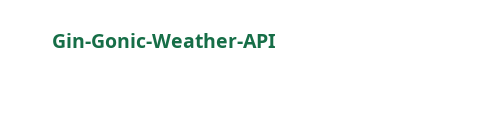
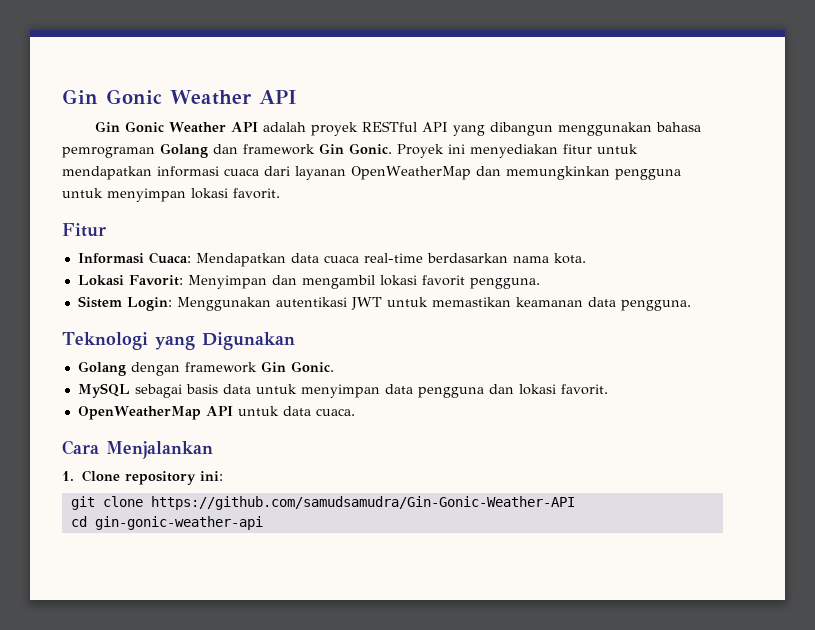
[52,33,276,48] Gin-Gonic-Weather-API -> [62,89,297,105] [95,121,702,136] [62,143,638,158] [62,166,681,180] [62,188,280,202] [62,223,106,237] [77,252,586,267] [77,275,540,289] [77,296,691,311] [62,332,295,350] [77,361,334,376] [77,383,608,398] [77,406,355,420] [62,440,213,459] [62,470,224,485] [70,496,575,510] [70,516,263,530] Gin Gonic Weather API // Gin Gonic Weather API adalah proyek RESTful API yang dibangun menggunakan bahasa pemrograman Golang dan framework Gin Gonic. Proyek ini menyediakan fitur untuk mendapatkan informasi cuaca dari layanan OpenWeatherMap dan memungkinkan pengguna untuk menyimpan lokasi favorit. // Fitur // Informasi Cuaca: Mendapatkan data cuaca real-time berdasarkan nama kota. // Lokasi Favorit: Menyimpan dan mengambil lokasi favorit pengguna. // Sistem Login: Menggunakan autentikasi JWT untuk memastikan keamanan data pengguna. // Teknologi yang Digunakan // Golang dengan framework Gin Gonic. // MySQL sebagai basis data untuk menyimpan data pengguna dan lokasi favorit. // OpenWeatherMap API untuk data cuaca. // Cara Menjalankan // 1. Clone repository ini: // git clone https://github.com/samudsamudra/Gin-Gonic-Weather-API // cd gin-gonic-weather-api

